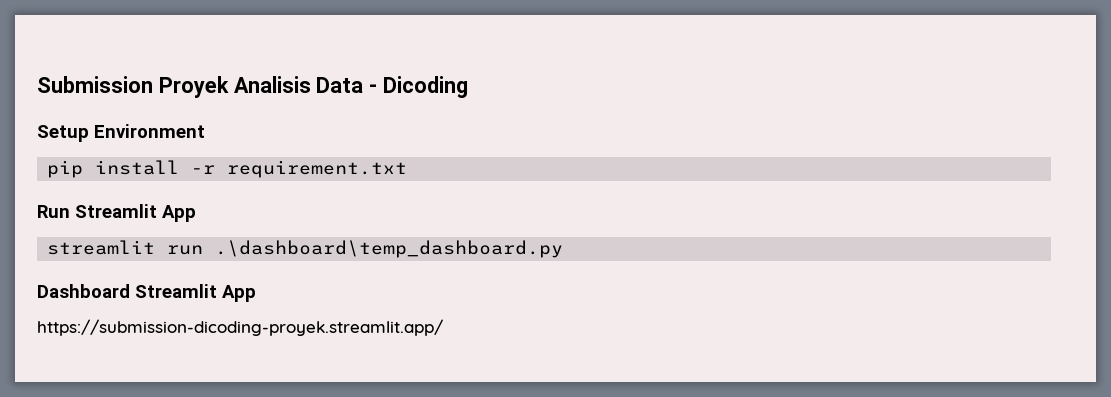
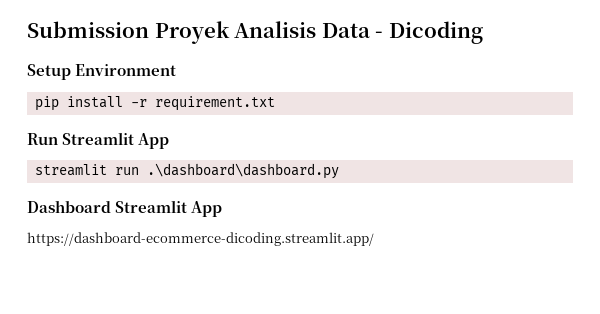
[215,240,564,258] .\dashboard\temp_dashboard.py -> [146,163,339,179] .\dashboard\dashboard.py
[37,319,443,336] https://submission-dicoding-proyek.streamlit.app/ -> [27,232,374,246] https://dashboard-ecommerce-dicoding.streamlit.app/

